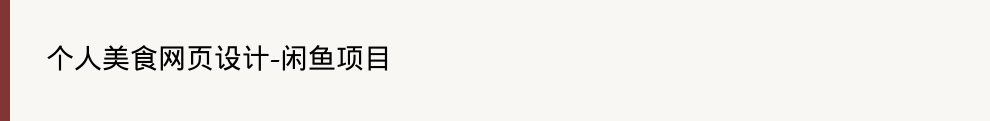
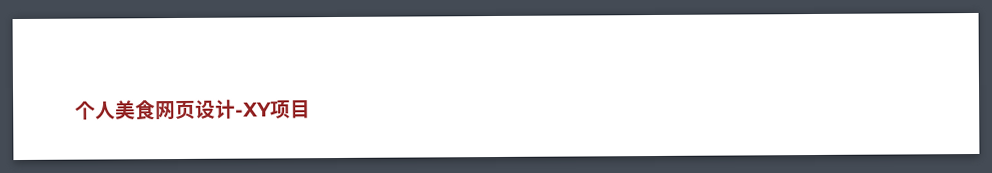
[270,45,336,71] -闲鱼 -> [235,102,272,117] -XY

